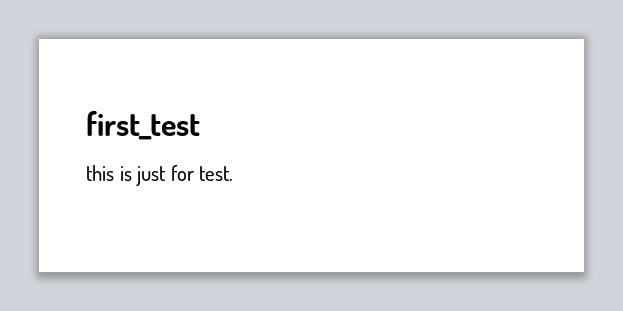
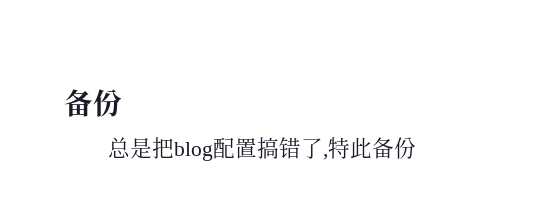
[86,111,200,140] [86,165,234,186] first_test // this is just for test. -> [64,89,122,117] [108,137,417,161] 备份 // 总是把blog配置搞错了,特此备份

